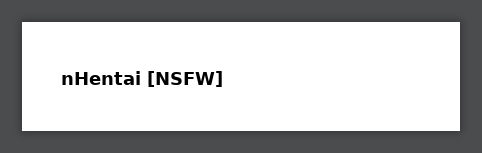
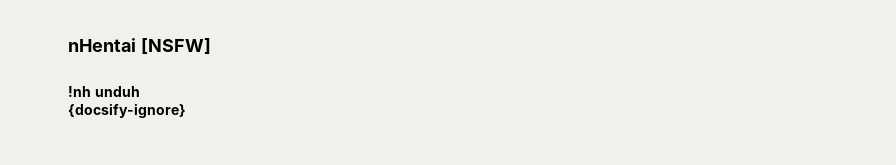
(223, 79) none -> [68,86,140,97] [68,103,186,118] // !nh unduh // {docsify-ignore}

